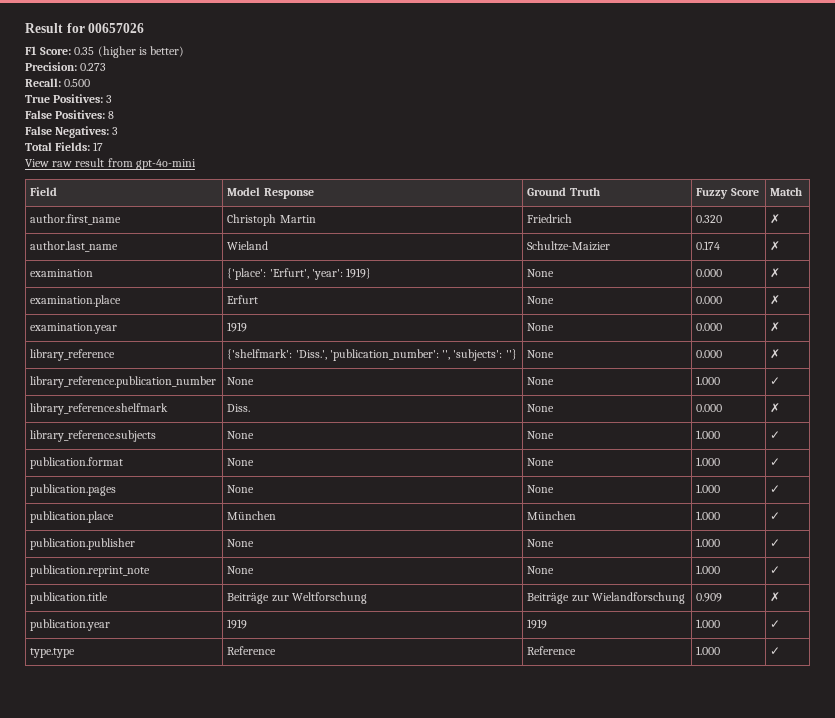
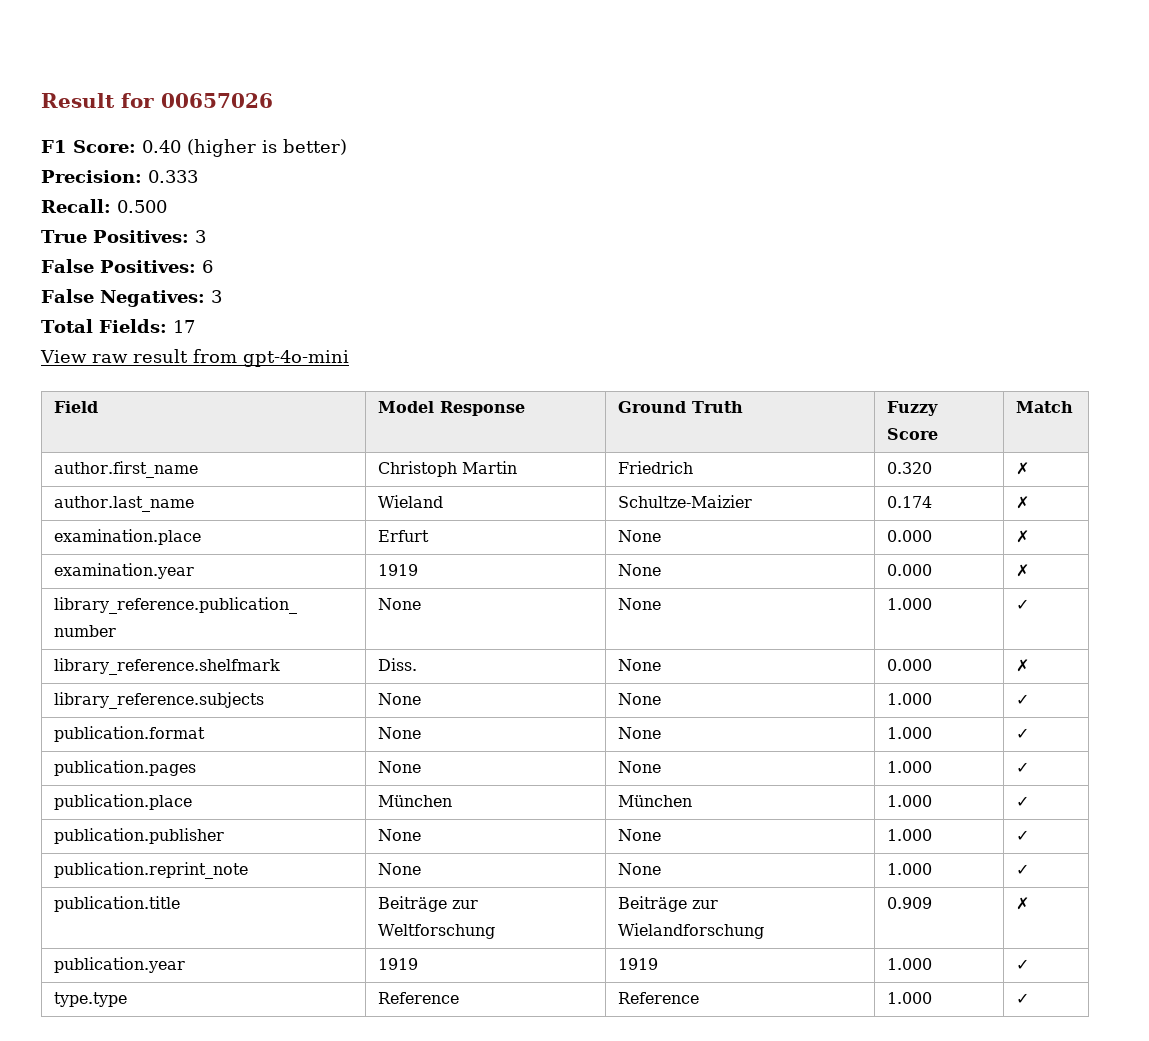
[74,47,95,55] 0.35 -> [142,140,181,153] 0.40
[80,63,107,71] 0.273 -> [148,170,198,183] 0.333
[108,111,115,119] 8 -> [201,260,213,273] 6
[30,269,94,277] [227,268,372,280] [527,269,555,277] [696,269,723,277] [770,268,781,278] // examination | {'place': 'Erfurt', 'year': 1919} | None | 0.000 | ✗ -> (1030, 502) none
[30,349,116,361] [227,349,517,361] [527,350,555,358] [696,350,723,358] [770,349,781,359] // library_reference | {'shelfmark': 'Diss.', 'publication_number': '', 'subjects': ''} | None | 0.000 | ✗ -> (1030, 570) none

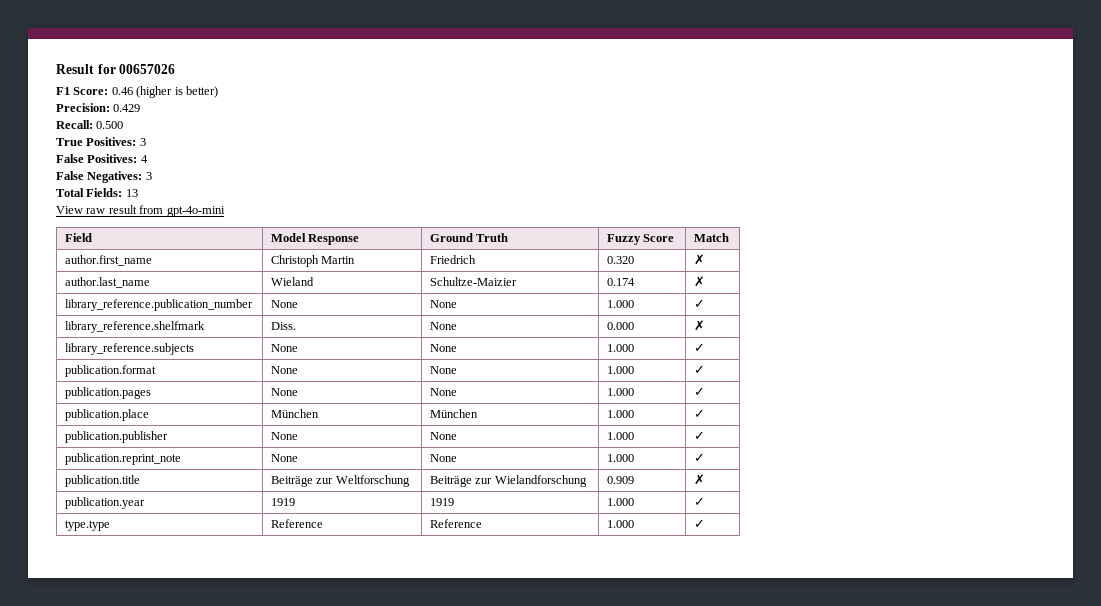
[142,140,181,153] 0.40 -> [111,87,133,95] 0.46
[148,170,198,183] 0.333 -> [113,104,141,112] 0.429
[201,260,213,273] 6 -> [140,155,148,163] 4
[172,320,195,333] 17 -> [125,189,138,197] 13
[54,529,202,545] [378,530,430,542] [618,530,662,542] [887,530,933,542] [1016,530,1030,543] [54,563,195,579] [378,564,419,576] [618,564,662,576] [887,564,933,576] [1016,564,1030,577] // examination.place | Erfurt | None | 0.000 | ✗ // examination.year | 1919 | None | 0.000 | ✗ -> (706, 281) none

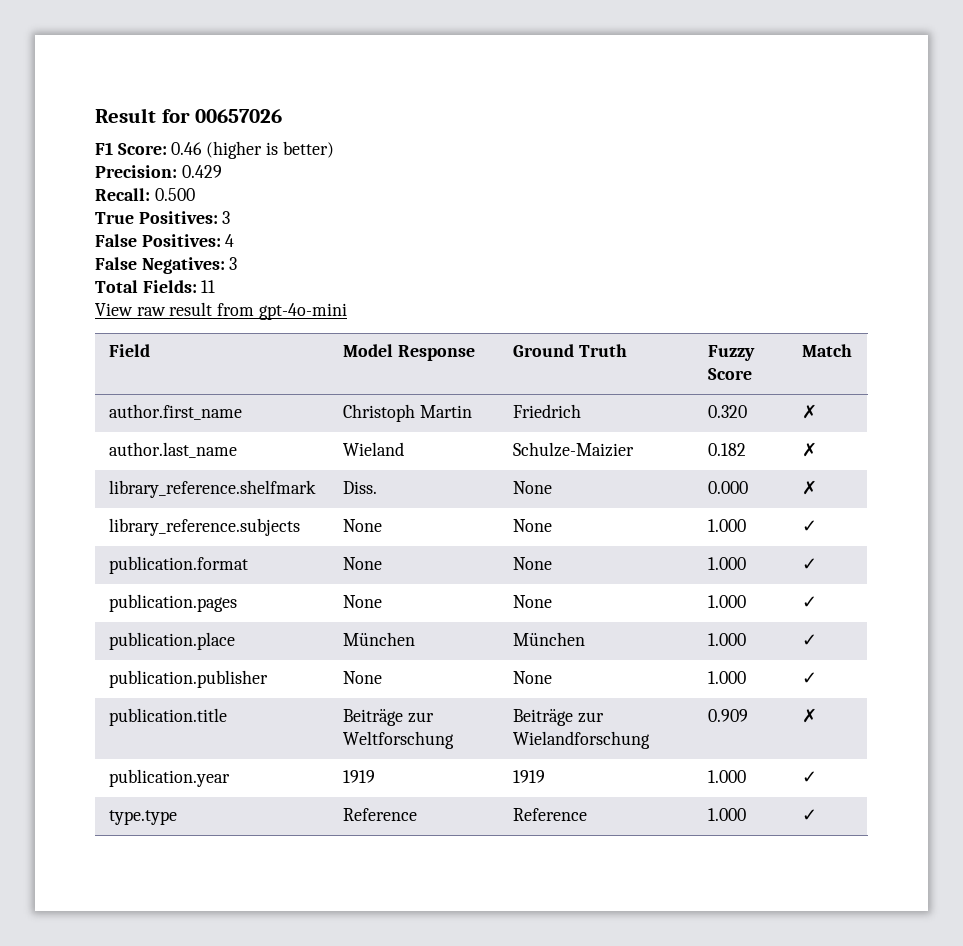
[125,189,138,197] 13 -> [201,280,216,293] 11
[430,277,518,286] [607,278,636,286] [694,276,706,287] [65,299,254,311] [271,300,299,308] [430,300,458,308] [607,300,635,308] [694,299,706,308] Schultze-Maizier | 0.174 | ✗ // library_reference.publication_number | None | None | 1.000 | ✓ -> [512,442,634,457] [707,443,746,456] [801,442,817,457] Schulze-Maizier | 0.182 | ✗
[65,453,182,465] [271,454,299,462] [430,454,458,462] [607,454,635,462] [694,453,706,462] // publication.reprint_note | None | None | 1.000 | ✓ -> (817, 678) none

